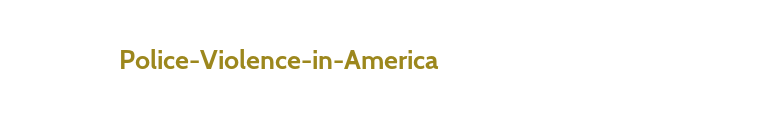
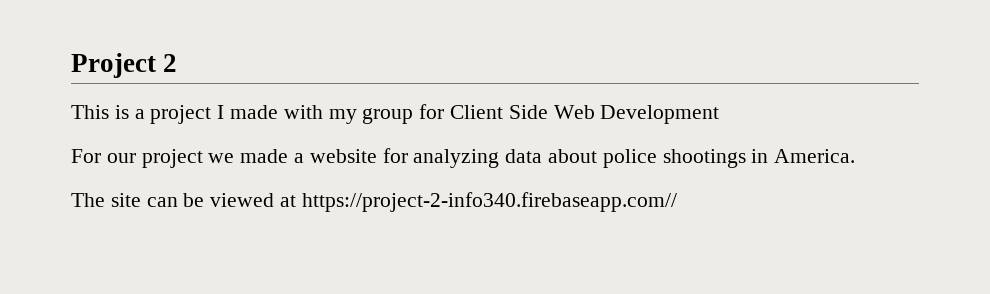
[119,49,439,69] Police-Violence-in-America -> [71,53,178,78] [71,104,720,124] [71,148,856,168] [71,192,677,212] Project 2 // This is a project I made with my group for Client Side Web Development // For our project we made a website for analyzing data about police shootings in America. // The site can be viewed at https://project-2-info340.firebaseapp.com//

